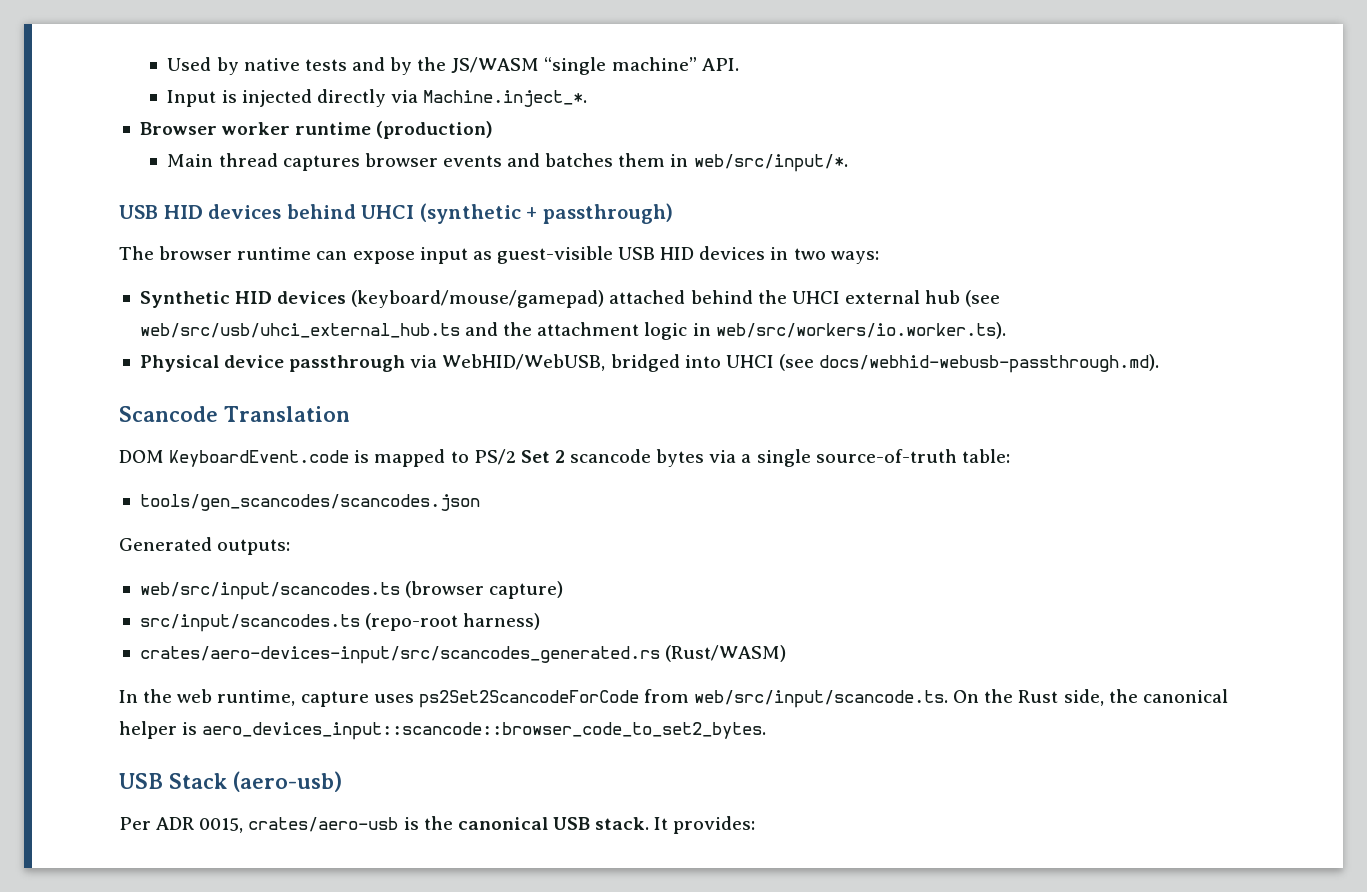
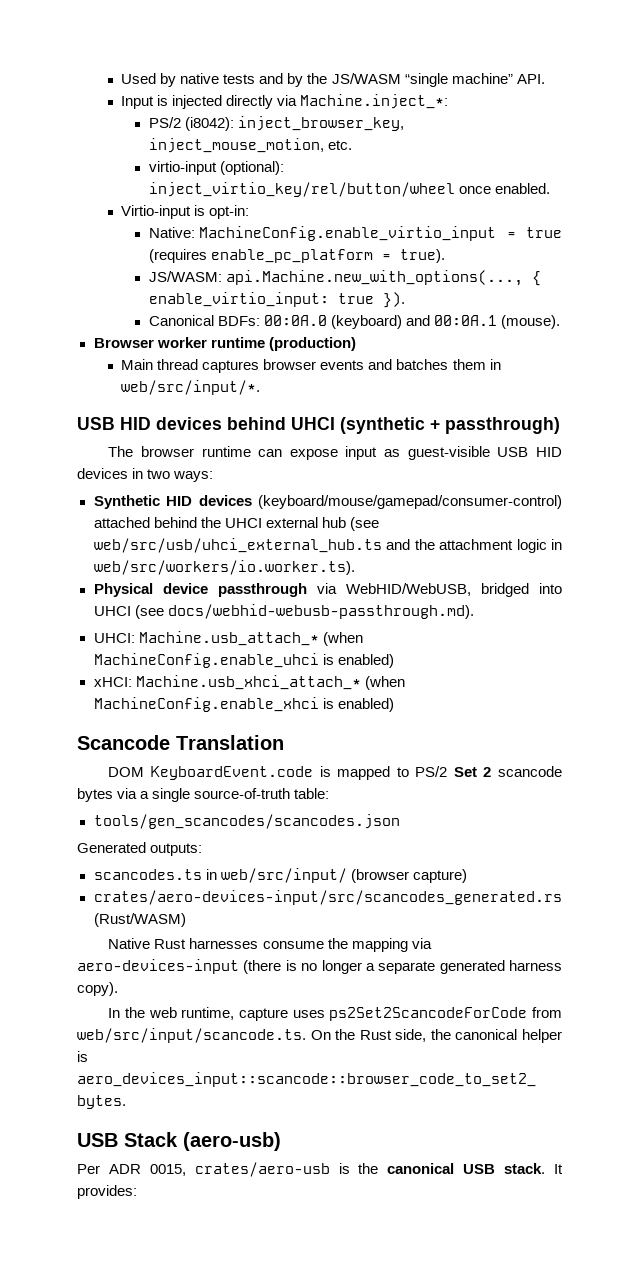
[423,90,588,107] Machine.inject_*. -> [300,94,449,109] [148,116,404,131] [148,138,352,153] [148,161,284,175] [148,182,550,197] [121,205,250,219] [148,226,562,241] [148,249,445,263] [148,270,541,286] [148,292,405,308] [148,315,561,329] Machine.inject_*: // PS/2 (i8042): inject_browser_key, inject_mouse_motion, etc. // virtio-input (optional): inject_virtio_key/rel/button/wheel once enabled. // Virtio-input is opt-in: // Native: MachineConfig.enable_virtio_input = true (requires enable_pc_platform = true). // JS/WASM: api.Machine.new_with_options(..., { enable_virtio_input: true }). // Canonical BDFs: 00:0A.0 (keyboard) and 00:0A.1 (mouse).
[351,290,605,308] (keyboard/mouse/gamepad) -> [258,495,562,509] (keyboard/mouse/gamepad/consumer-control)
(1160, 363) none -> [93,631,363,646] [93,653,394,668] [93,675,405,690] [93,697,394,712] // UHCI: Machine.usb_attach_* (when MachineConfig.enable_uhci is enabled) // xHCI: Machine.usb_xhci_attach_* (when MachineConfig.enable_xhci is enabled)
[139,582,400,600] web/src/input/scancodes.ts -> [93,868,347,883] scancodes.ts in web/src/input/
[139,613,541,632] // src/input/scancodes.ts (repo-root harness) -> (467, 876) none
(787, 653) none -> [108,938,432,952] [77,959,562,974] [77,982,118,996] // Native Rust harnesses consume the mapping via aero-devices-input (there is no longer a separate generated harness copy).

